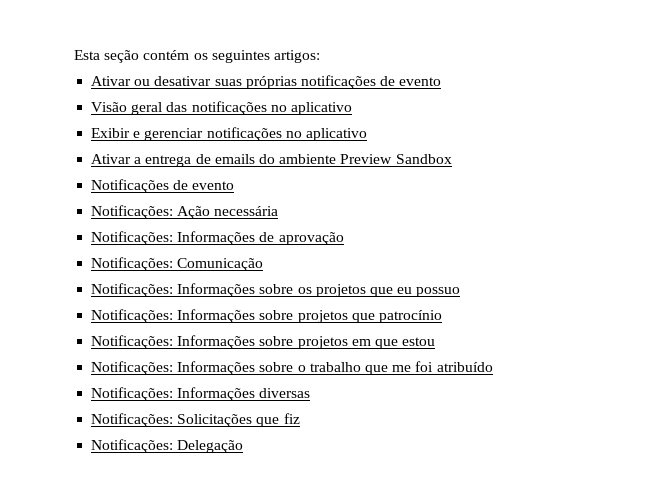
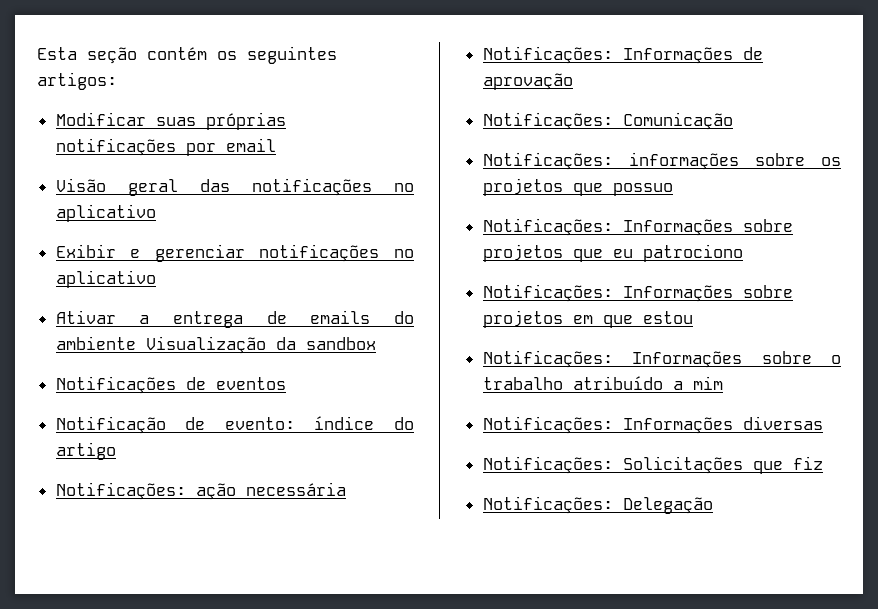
[91,76,212,86] Ativar ou desativar -> [55,112,146,126] Modificar
[380,76,442,86] de evento -> [185,138,276,156] por email
[340,154,452,164] Preview Sandbox -> [145,336,376,354] Visualização da sandbox
[192,181,235,190] [91,205,211,219] evento // Notificações: Ação -> [215,377,286,390] [55,416,414,434] [55,442,116,460] [55,482,236,500] eventos // Notificação de evento: índice do artigo // Notificações: ação
[177,283,256,297] Informações -> [628,152,739,170] informações
[397,287,413,294] eu -> (603, 189) none
[378,310,442,323] patrocínio -> [612,244,743,262] eu patrociono
[364,361,434,375] que me foi -> (563, 383) none
(493, 367) none -> [672,376,723,390] a mim

